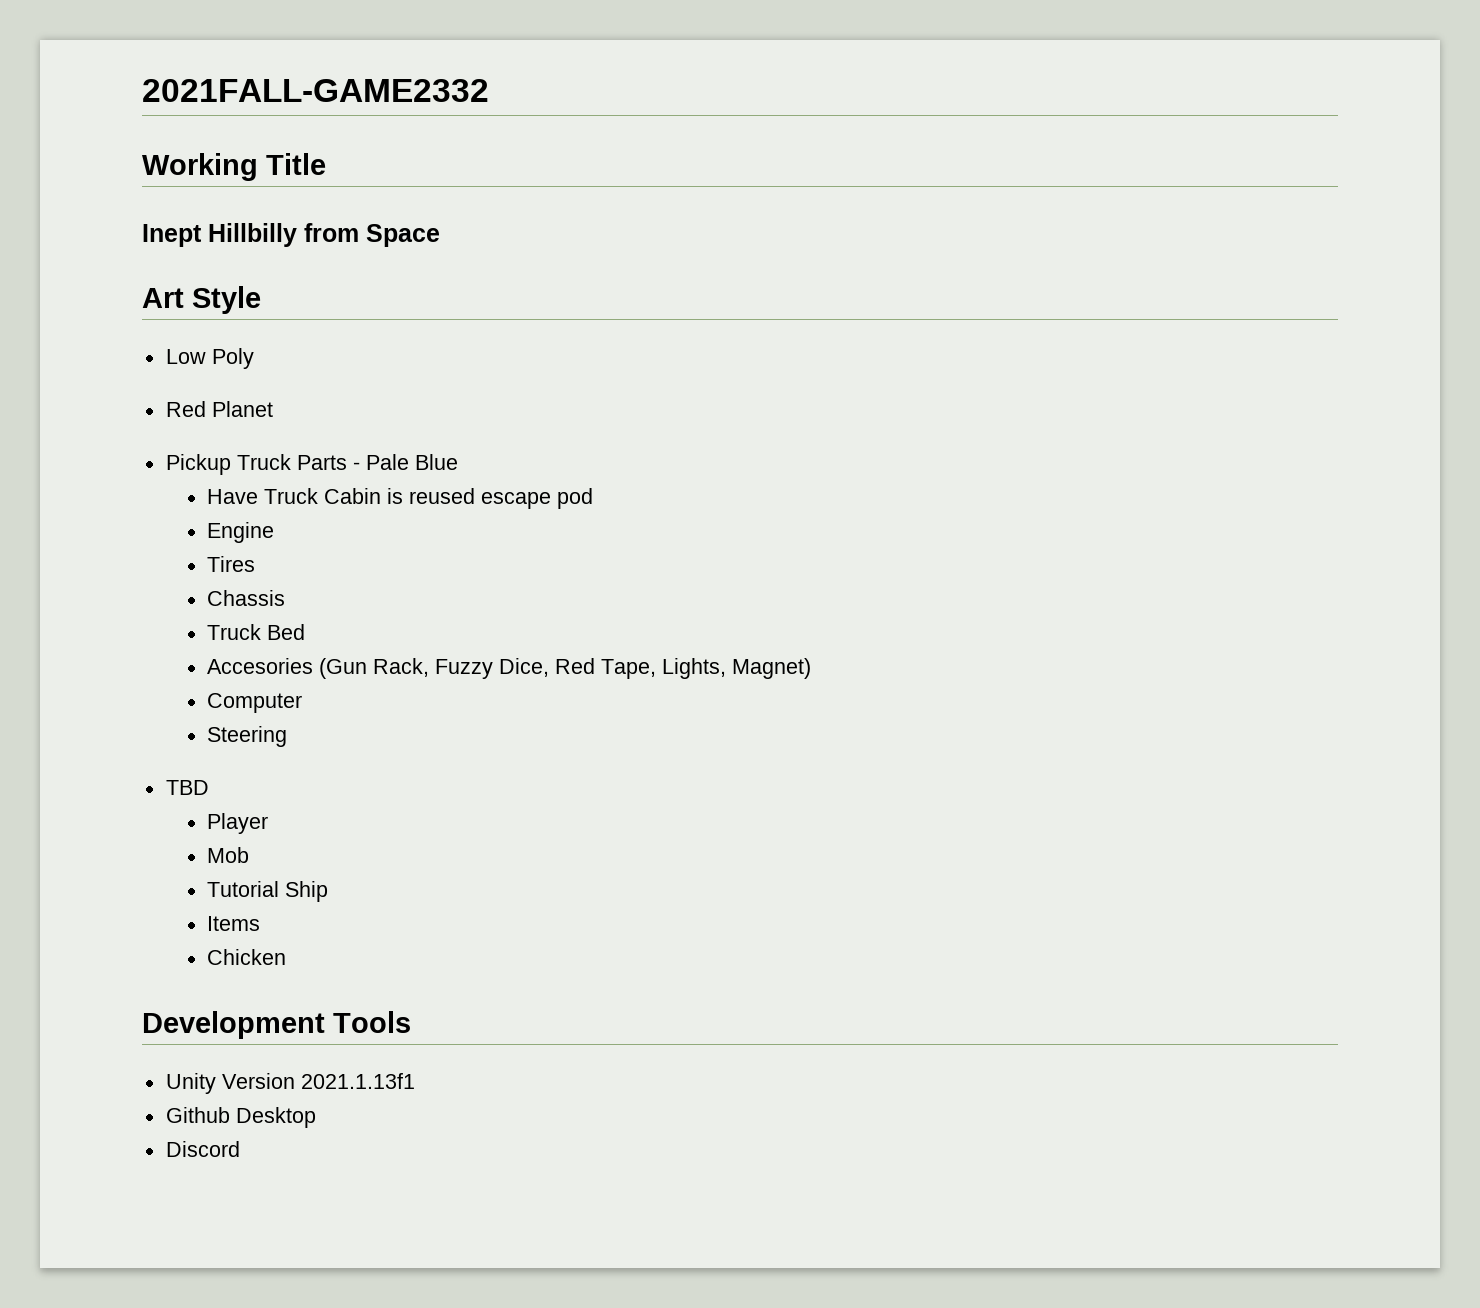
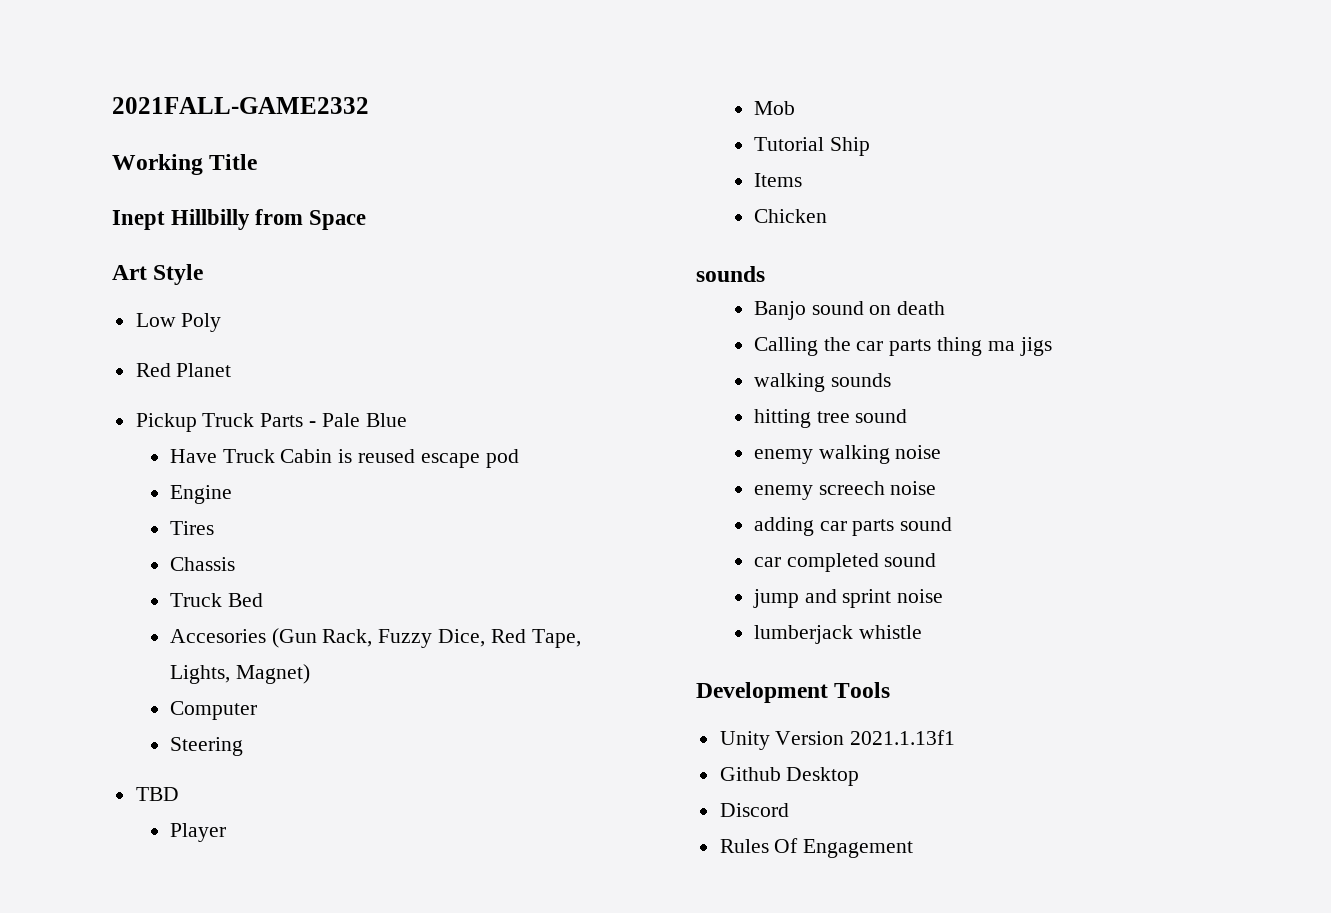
(286, 957) none -> [696,266,765,282] [753,301,946,320] [753,337,1052,356] [753,373,891,392] [753,409,908,428] [753,445,942,464] [753,481,937,500] [753,517,953,536] [753,553,937,572] [752,589,944,608] [753,625,922,644] // sounds // Banjo sound on death // Calling the car parts thing ma jigs // walking sounds // hitting tree sound // enemy walking noise // enemy screech noise // adding car parts sound // car completed sound // jump and sprint noise // lumberjack whistle
(240, 1149) none -> [719,838,914,858] // Rules Of Engagement

